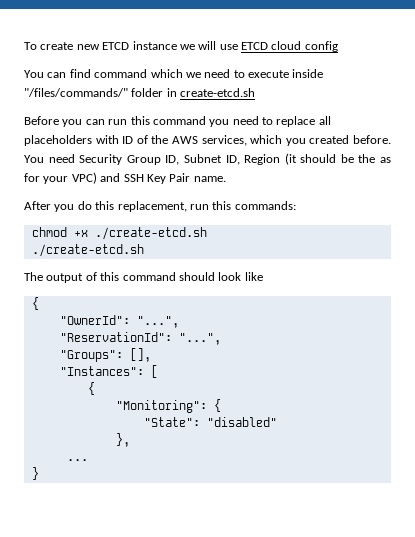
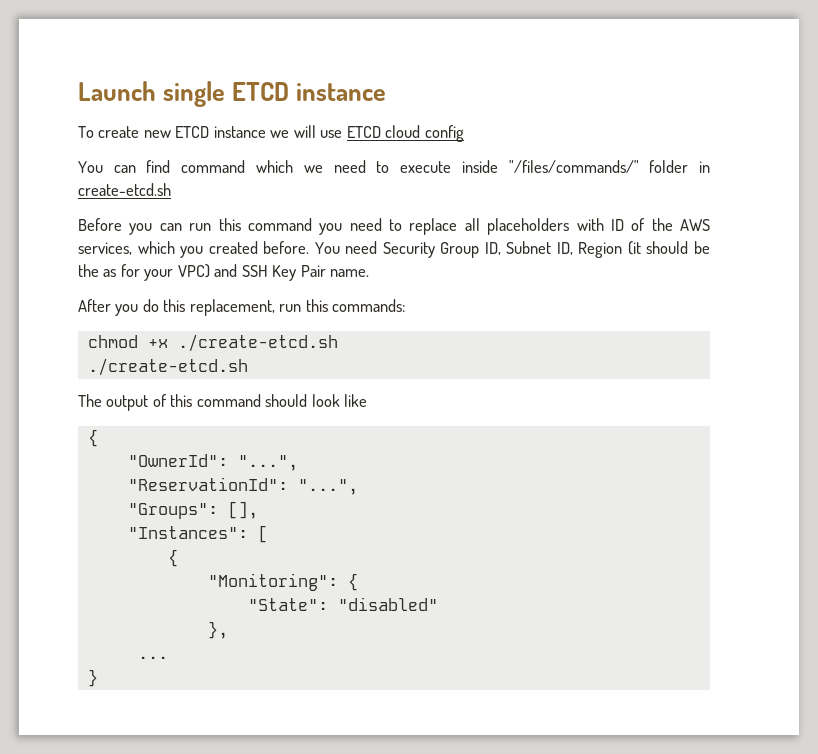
(24, 46) none -> [78,81,387,107] Launch single ETCD instance //

